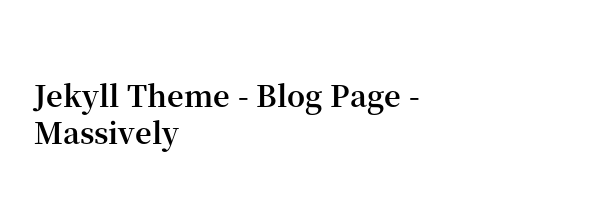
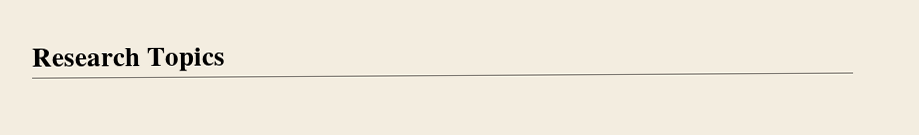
[32,82,421,115] [34,120,179,152] Jekyll Theme - Blog Page - Massively -> [31,47,227,72] Research Topics

